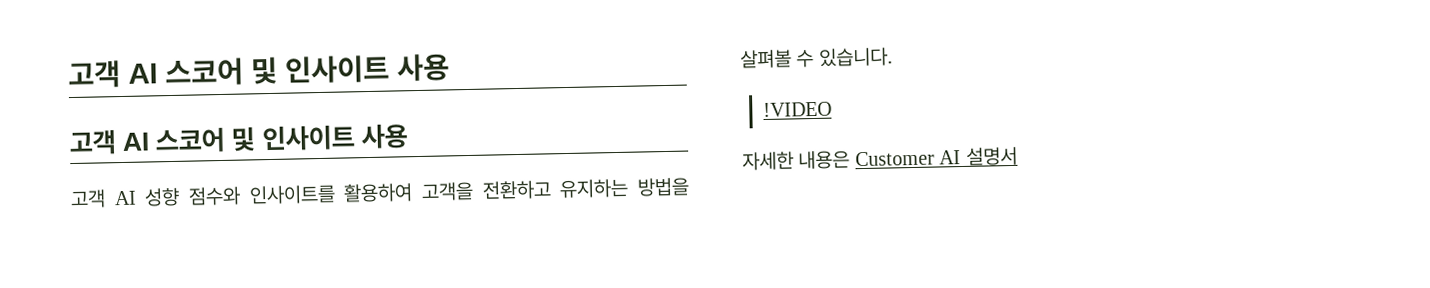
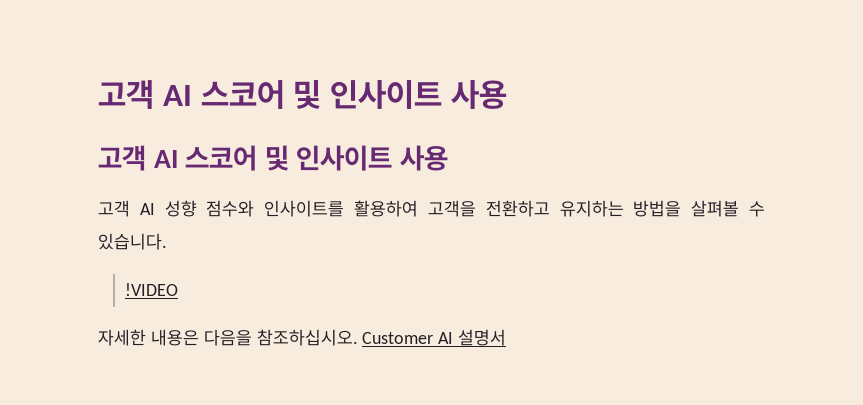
(851, 160) none -> [203,329,358,346] 다음을 참조하십시오.

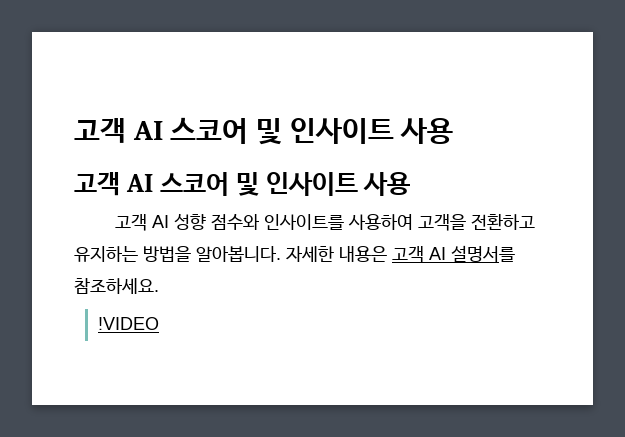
[354,200,419,217] 활용하여 -> [347,214,413,230] 사용하여
[691,200,766,217] [98,233,167,250] [125,283,179,296] [98,329,507,346] 살펴볼 수 있습니다. // !VIDEO // 자세한 내용은 다음을 참조하십시오. Customer AI 설명서 -> [196,245,515,263] [74,278,159,294] [98,317,160,330] 알아봅니다. 자세한 내용은 고객 AI 설명서를 참조하세요. // !VIDEO

